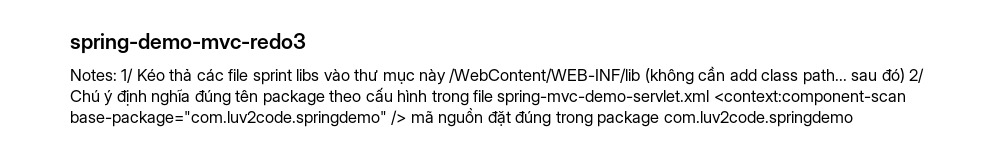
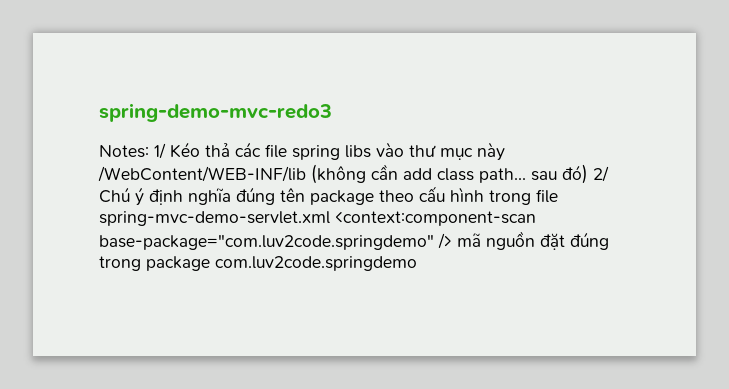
[252,69,292,85] sprint -> [292,145,340,160] spring

